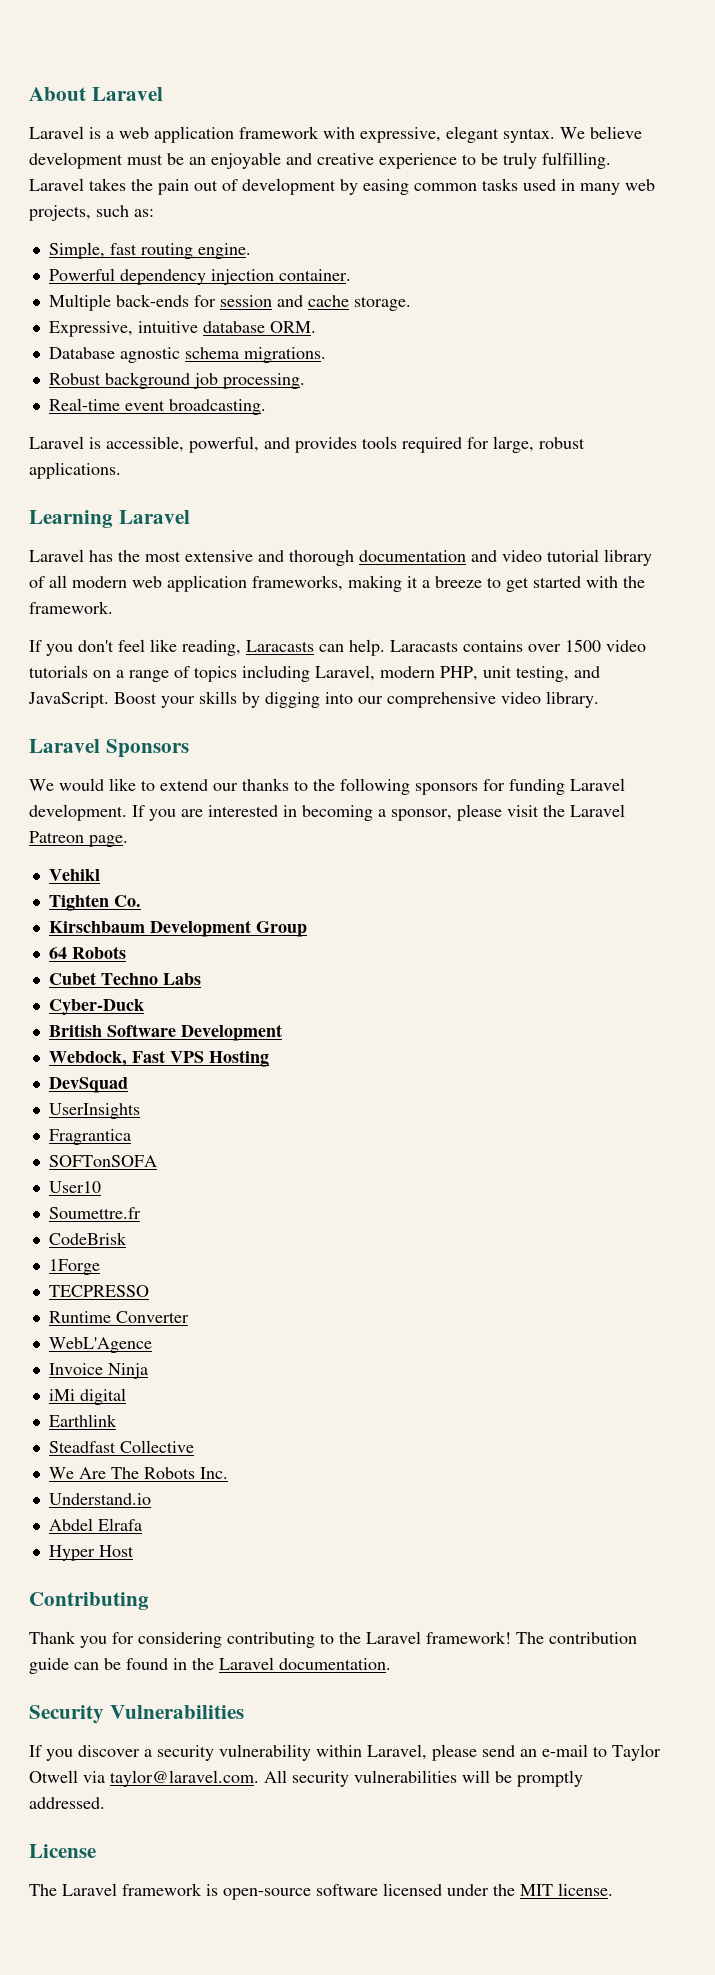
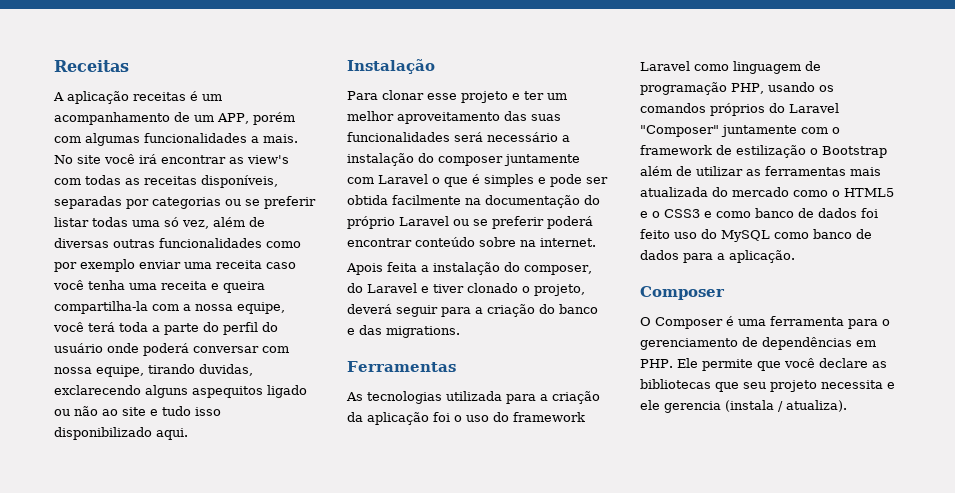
[29,87,163,101] [29,126,642,143] [29,152,611,169] [29,178,655,195] [29,205,154,221] [48,242,251,259] [48,268,351,285] [48,294,411,311] [48,321,316,337] [48,347,326,363] [48,372,305,389] [48,398,266,415] [29,436,585,453] [29,462,121,479] [29,510,190,528] [29,549,652,566] [29,575,645,592] [29,601,113,614] [29,639,646,656] [29,665,600,682] [28,691,599,708] [29,739,189,758] [29,778,625,795] [29,804,625,821] [29,831,128,847] [48,869,100,881] [48,894,141,911] [48,920,307,937] [48,946,126,959] [48,972,201,985] [48,999,144,1015] [48,1024,282,1041] [48,1050,269,1067] [48,1077,128,1093] [48,1103,140,1119] [48,1129,131,1145] [48,1155,157,1167] [48,1181,101,1193] [48,1207,141,1219] [48,1232,127,1245] [48,1259,100,1275] [48,1285,149,1297] [48,1311,189,1323] [48,1337,152,1353] [48,1363,148,1379] [48,1388,126,1405] [48,1414,117,1427] [48,1440,194,1453] [48,1467,228,1479] [48,1493,151,1505] [48,1518,142,1531] [48,1545,134,1561] [29,1592,149,1610] [29,1631,637,1648] [29,1657,391,1674] [29,1705,244,1724] [29,1744,661,1761] [29,1770,583,1787] [29,1797,105,1809] [29,1844,96,1858] [29,1883,613,1900] About Laravel // Laravel is a web application framework with expressive, elegant syntax. We believe development must be an enjoyable and creative experience to be truly fulfilling. Laravel takes the pain out of development by easing common tasks used in many web projects, such as: // Simple, fast routing engine. // Powerful dependency injection container. // Multiple back-ends for session and cache storage. // Expressive, intuitive database ORM. // Database agnostic schema migrations. // Robust background job processing. // Real-time event broadcasting. // Laravel is accessible, powerful, and provides tools required for large, robust applications. // Learning Laravel // Laravel has the most extensive and thorough documentation and video tutorial library of all modern web application frameworks, making it a breeze to get started with the framework. // If you don't feel like reading, Laracasts can help. Laracasts contains over 1500 video tutorials on a range of topics including Laravel, modern PHP, unit testing, and JavaScript. Boost your skills by digging into our comprehensive video library. // Laravel Sponsors // We would like to extend our thanks to the following sponsors for funding Laravel development. If you are interested in becoming a sponsor, please visit the Laravel Patreon page. // Vehikl // Tighten Co. // Kirschbaum Development Group // 64 Robots // Cubet Techno Labs // Cyber-Duck // British Software Development // Webdock, Fast VPS Hosting // DevSquad // UserInsights // Fragrantica // SOFTonSOFA // User10 // Soumettre.fr // CodeBrisk // 1Forge // TECPRESSO // Runtime Converter // WebL'Agence // Invoice Ninja // iMi digital // Earthlink // Steadfast Collective // We Are The Robots Inc. // Understand.io // Abdel Elrafa // Hyper Host // Contributing // Thank you for considering contributing to the Laravel framework! The contribution guide can be found in the Laravel documentation. // Security Vulnerabilities // If you discover a security vulnerability within Laravel, please send an e-mail to Taylor Otwell via taylor@laravel.com. All security vulnerabilities will be promptly addressed. // License // The Laravel framework is open-source software licensed under the MIT license. -> [54,60,129,72] [53,91,222,104] [54,112,295,125] [54,133,298,146] [54,154,289,164] [54,175,278,188] [54,196,316,209] [54,217,265,229] [54,238,301,248] [54,259,296,272] [53,280,265,293] [54,301,285,314] [53,322,278,335] [54,343,289,356] [54,364,253,377] [54,385,307,398] [54,406,221,416] [54,427,188,440] [347,59,435,74] [347,90,567,103] [347,111,561,124] [347,132,570,142] [347,153,580,166] [347,174,608,187] [347,195,600,208] [347,216,593,229] [347,237,596,247] [346,262,592,275] [347,283,585,296] [347,304,598,317] [347,325,460,338] [347,361,456,372] [346,391,600,404] [347,412,585,425] [640,61,821,74] [640,82,834,95] [640,103,839,116] [640,125,840,137] [640,145,887,158] [640,166,881,176] [640,187,894,197] [640,208,878,218] [640,229,872,242] [640,250,795,263] [640,286,725,300] [640,316,890,329] [640,337,876,350] [640,358,887,371] [640,379,895,392] [640,400,847,413] Receitas // A aplicação receitas é um acompanhamento de um APP, porém com algumas funcionalidades a mais. No site você irá encontrar as view's com todas as receitas disponíveis, separadas por categorias ou se preferir listar todas uma só vez, além de diversas outras funcionalidades como por exemplo enviar uma receita caso você tenha uma receita e queira compartilha-la com a nossa equipe, você terá toda a parte do perfil do usuário onde poderá conversar com nossa equipe, tirando duvidas, exclarecendo alguns aspequitos ligado ou não ao site e tudo isso disponibilizado aqui. // Instalação // Para clonar esse projeto e ter um melhor aproveitamento das suas funcionalidades será necessário a instalação do composer juntamente com Laravel o que é simples e pode ser obtida facilmente na documentação do próprio Laravel ou se preferir poderá encontrar conteúdo sobre na internet. // Apois feita a instalação do composer, do Laravel e tiver clonado o projeto, deverá seguir para a criação do banco e das migrations. // Ferramentas // As tecnologias utilizada para a criação da aplicação foi o uso do framework Laravel como linguagem de programação PHP, usando os comandos próprios do Laravel "Composer" juntamente com o framework de estilização o Bootstrap além de utilizar as ferramentas mais atualizada do mercado como o HTML5 e o CSS3 e como banco de dados foi feito uso do MySQL como banco de dados para a aplicação. // Composer // O Composer é uma ferramenta para o gerenciamento de dependências em PHP. Ele permite que você declare as bibliotecas que seu projeto necessita e ele gerencia (instala / atualiza).

